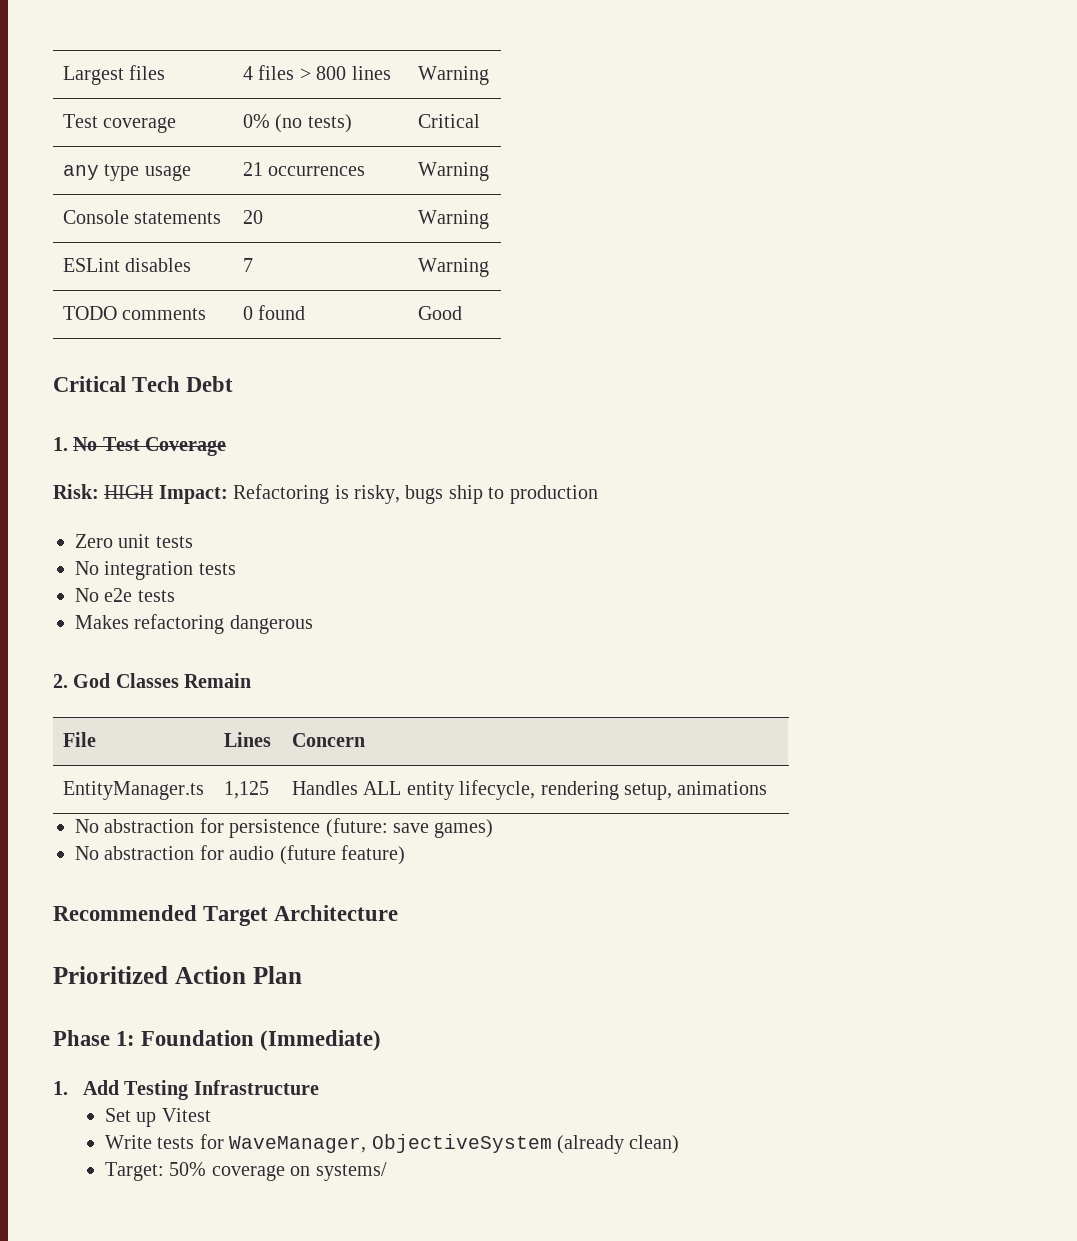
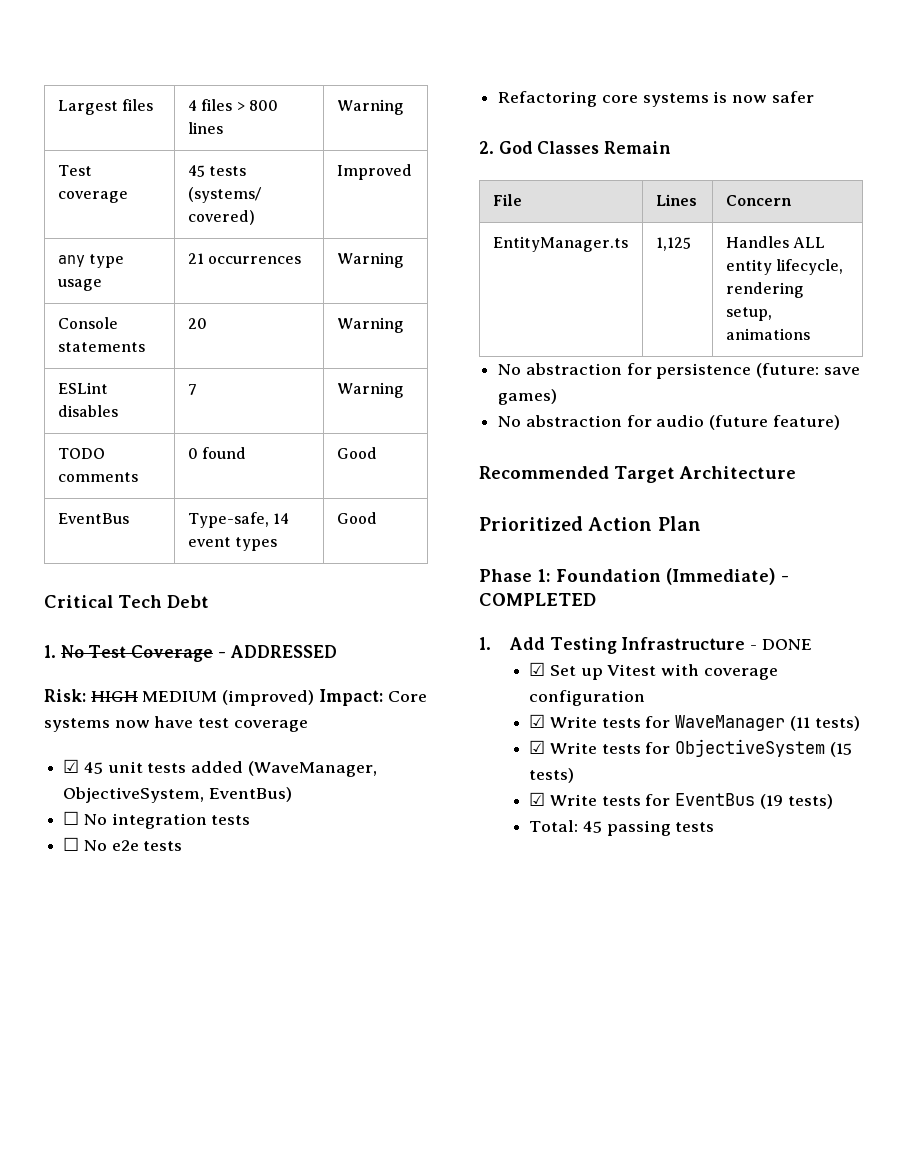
[242,114,352,133] [417,114,480,128] 0% (no tests) | Critical -> [187,165,247,177] [187,187,262,203] [187,210,255,225] [336,164,412,180] 45 tests (systems/ covered) | Improved
(462, 313) none -> [57,513,129,524] [187,512,290,528] [187,537,278,551] [336,512,377,524] // EventBus | Type-safe, 14 event types | Good
(227, 446) none -> [217,645,337,658] - ADDRESSED
[158,484,598,504] [75,534,193,548] Impact: Refactoring is risky, bugs ship to production // Zero unit tests // -> [142,689,427,706] [44,716,308,732] [63,759,377,777] [63,787,292,803] [63,811,80,825] MEDIUM (improved) Impact: Core systems now have test coverage // ☑ 45 unit tests added (WaveManager, ObjectiveSystem, EventBus) // ☐
(236, 569) none -> [63,837,80,851] ☐
[75,614,313,634] Makes refactoring dangerous -> [498,91,814,107] Refactoring core systems is now safer
(382, 1040) none -> [781,575,789,582] [479,593,596,606] - COMPLETED
(319, 1087) // -> [750,639,812,650] [529,662,546,676] - DONE // ☑
[104,1134,680,1154] [104,1162,387,1181] // Write tests for WaveManager, ObjectiveSystem (already clean) // Target: 50% coverage on systems/ -> [661,664,778,680] [529,690,646,706] [529,714,860,731] [529,739,852,757] [529,768,575,783] [529,792,833,809] [529,820,715,836] with coverage configuration // ☑ Write tests for WaveManager (11 tests) // ☑ Write tests for ObjectiveSystem (15 tests) // ☑ Write tests for EventBus (19 tests) // Total: 45 passing tests

